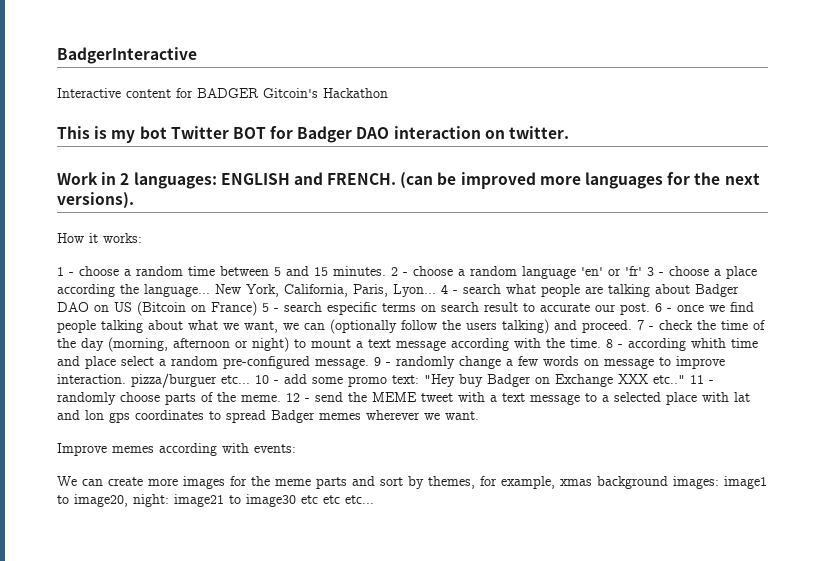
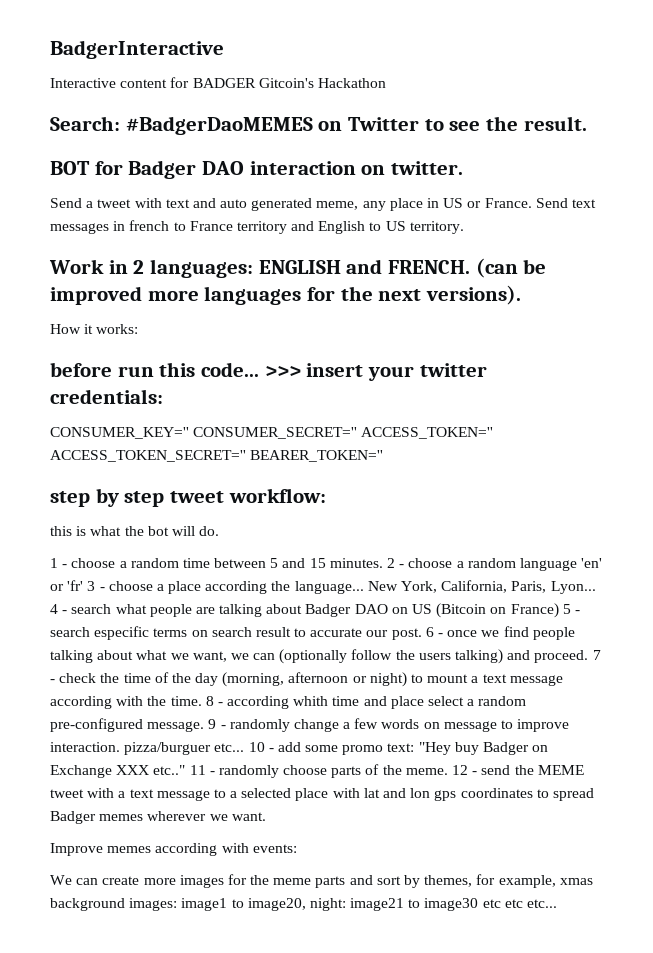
[57,126,229,143] This is my bot Twitter -> [50,116,587,135] Search: #BadgerDaoMEMES on Twitter to see the result. //
(570, 132) none -> [50,198,596,211] [50,220,464,234] // Send a tweet with text and auto generated meme, any place in US or France. Send text messages in french to France territory and English to US territory.
(142, 238) none -> [50,362,487,381] [50,389,163,404] [50,427,494,439] [50,450,384,462] [50,488,326,507] [50,526,220,536] // before run this code... >>> insert your twitter credentials: // CONSUMER_KEY='' CONSUMER_SECRET='' ACCESS_TOKEN='' ACCESS_TOKEN_SECRET='' BEARER_TOKEN='' // step by step tweet workflow: // this is what the bot will do.

